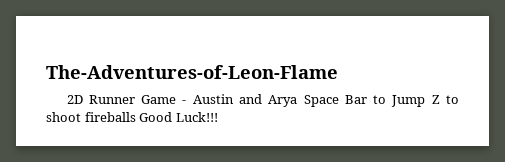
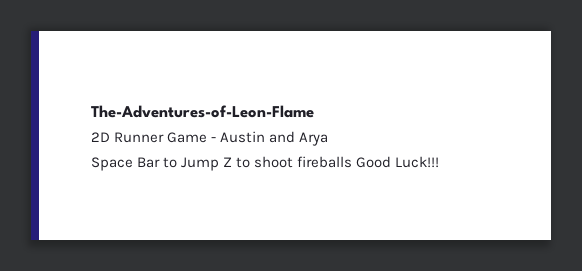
(298, 101) none -> (329, 139) //

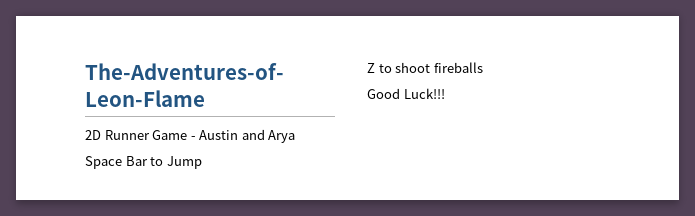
(220, 164) none -> (202, 162) //
(353, 162) none -> (483, 67) //

